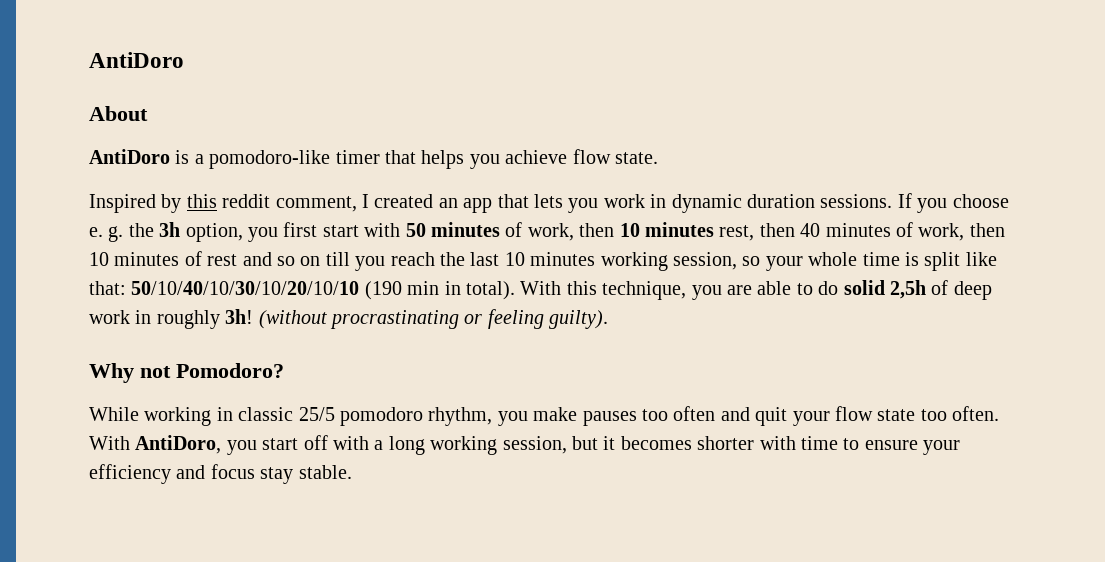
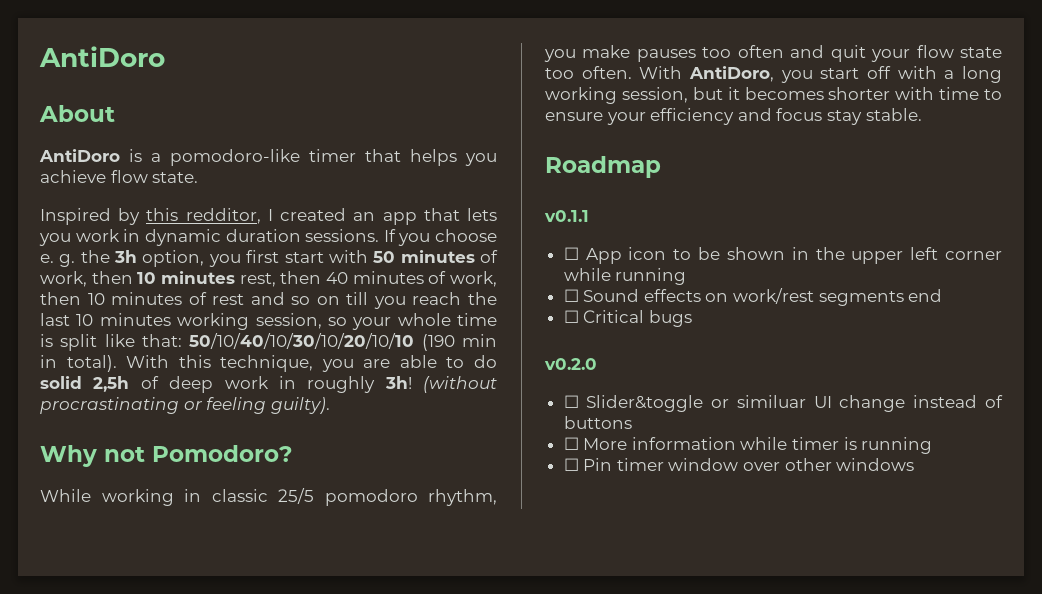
[222,194,357,212] reddit comment, -> [185,208,261,224] redditor,
(352, 472) none -> [545,156,661,178] [544,210,589,222] [563,247,1002,264] [563,268,687,285] [563,288,943,306] [563,310,692,327] [544,358,597,370] [563,395,1003,412] [563,416,632,429] [563,437,933,454] [563,458,915,471] // Roadmap // v0.1.1 // ☐ App icon to be shown in the upper left corner while running // ☐ Sound effects on work/rest segments end // ☐ Critical bugs // v0.2.0 // ☐ Slider&toggle or similuar UI change instead of buttons // ☐ More information while timer is running // ☐ Pin timer window over other windows

